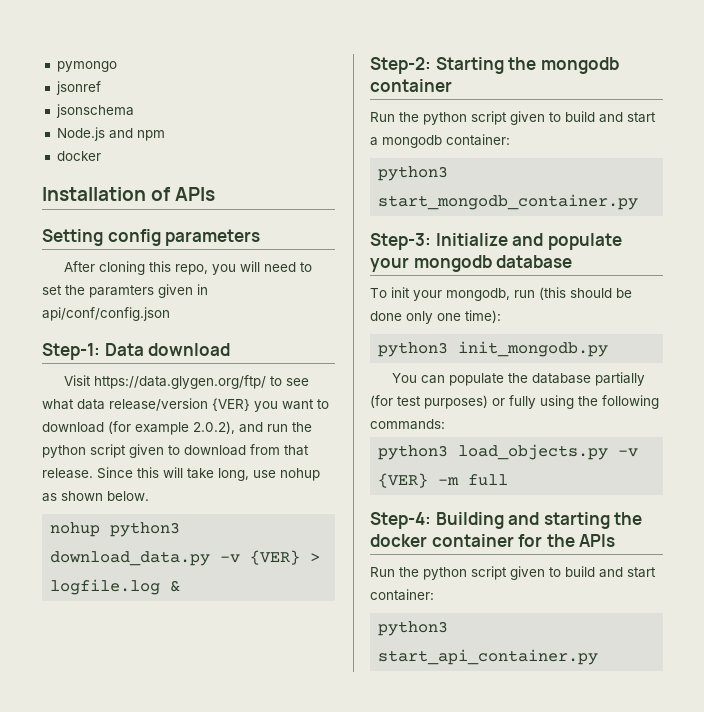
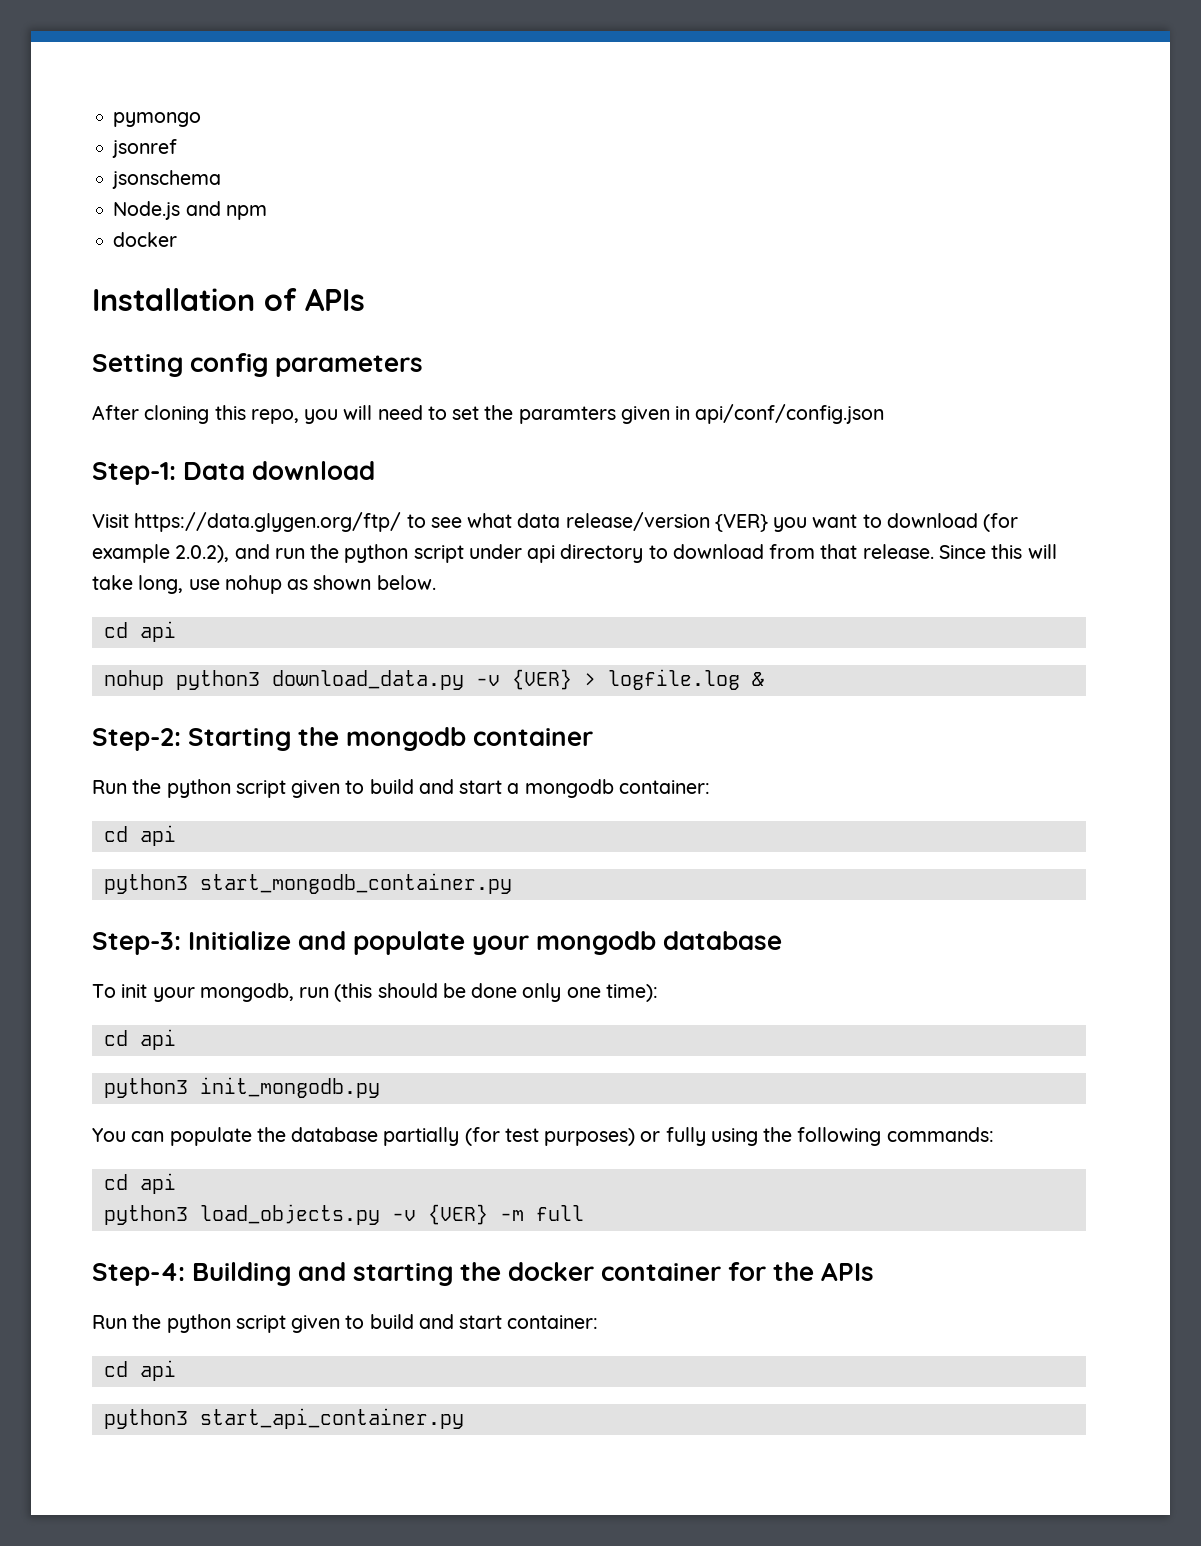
[129,444,164,458] given -> [468,544,644,563] under api directory
(149, 496) none -> [103,621,176,642] // cd api
(510, 140) none -> [103,825,176,846] // cd api
(501, 316) none -> [103,1029,176,1050] // cd api
(445, 424) none -> [103,1173,176,1194] // cd api
(434, 595) none -> [103,1360,176,1381] // cd api

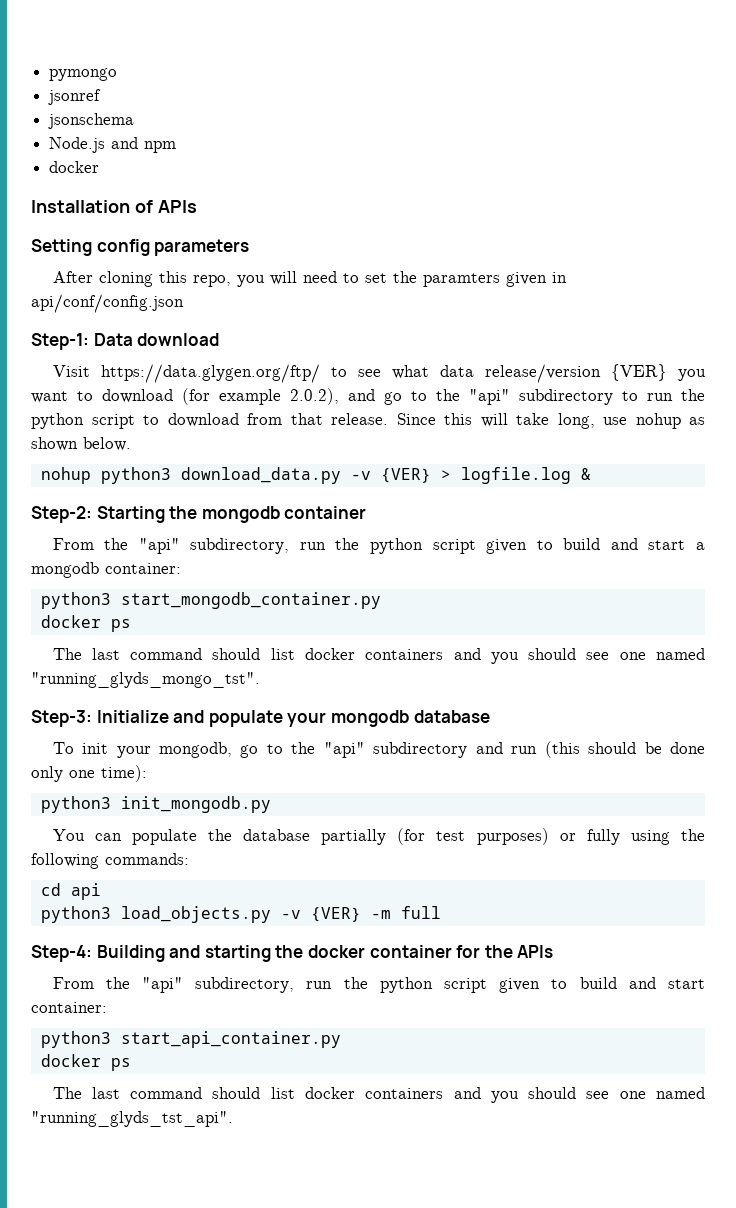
[274,544,644,563] run the python script under api directory -> [384,389,705,405] [31,413,135,429] go to the "api" subdirectory to run the python script
[103,621,176,642] // cd api -> (131, 444) none
[92,780,127,794] Run -> [52,538,326,554] From the "api" subdirectory, run
[103,825,176,846] // cd api -> (181, 568) none
(512, 883) none -> [40,615,131,632] [52,648,706,664] [31,672,260,688] // docker ps // The last command should list docker containers and you should see one named "running_glyds_mongo_tst".
(294, 992) none -> [240,742,503,758] go to the "api" subdirectory and
[103,1029,176,1050] // cd api -> (147, 773) none
[92,1315,127,1329] Run -> [52,977,333,993] From the "api" subdirectory, run
[103,1360,176,1381] // cd api -> (107, 1007) none
(464, 1418) none -> [40,1054,131,1071] [52,1087,706,1103] [31,1111,233,1127] // docker ps // The last command should list docker containers and you should see one named "running_glyds_tst_api".

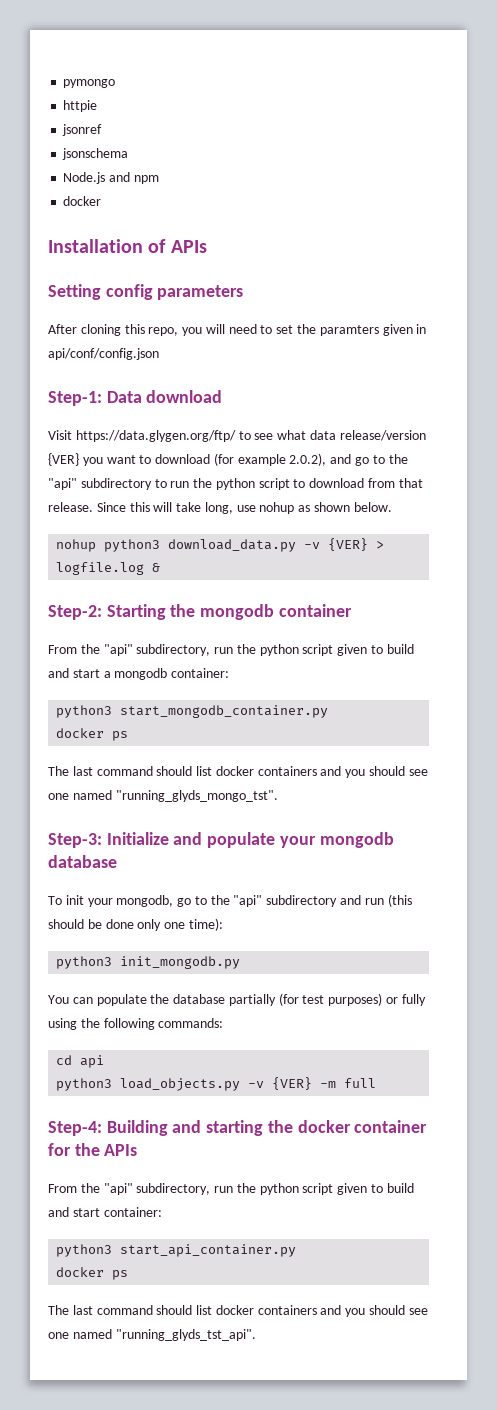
(118, 74) none -> [63,100,98,112] // httpie

